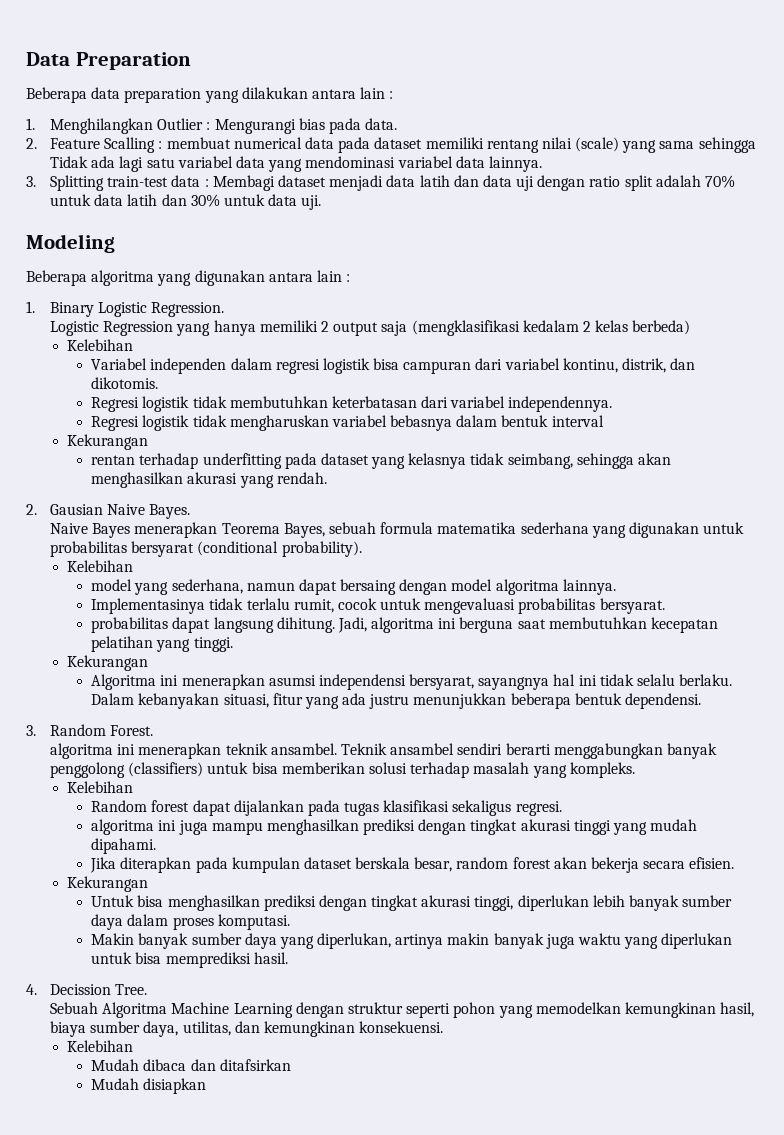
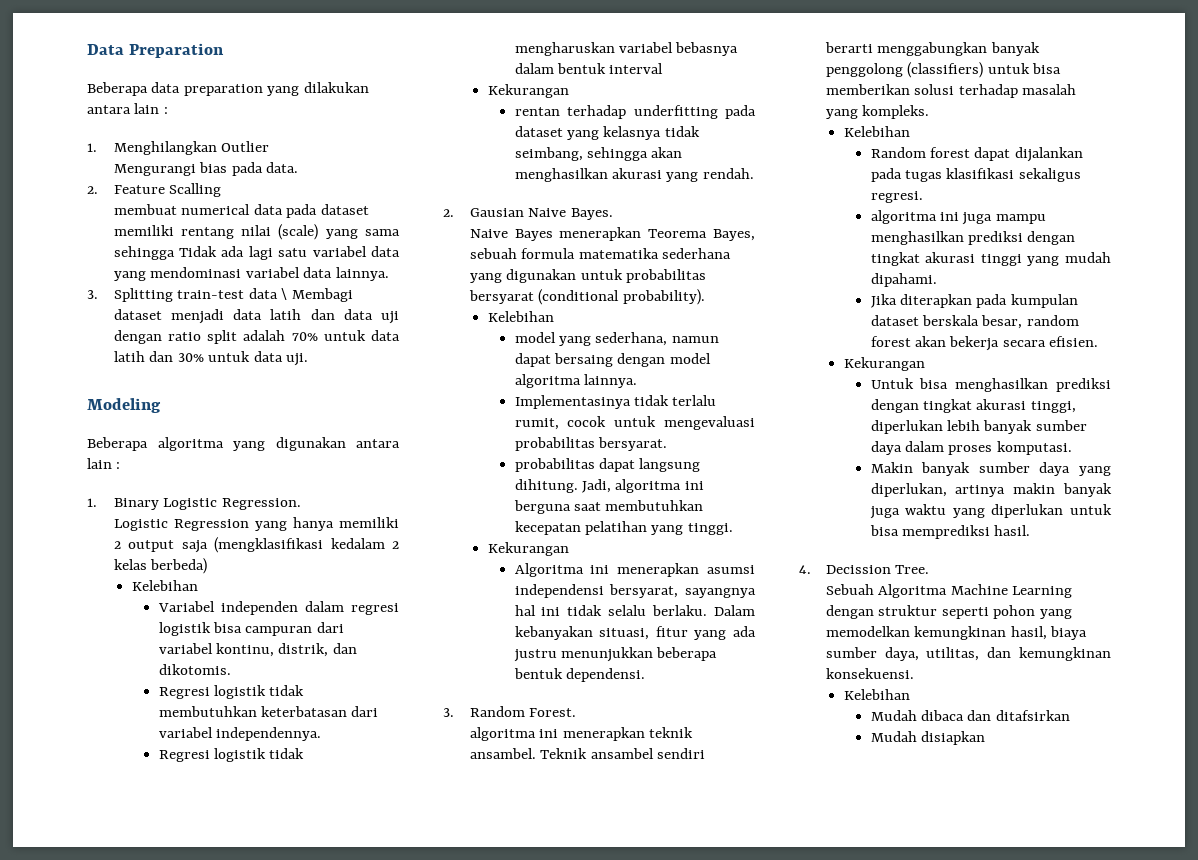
[206,122,211,130] : -> (270, 146) //
[158,141,163,149] : -> (222, 190) //
[204,179,209,187] : -> [281,288,288,300] \

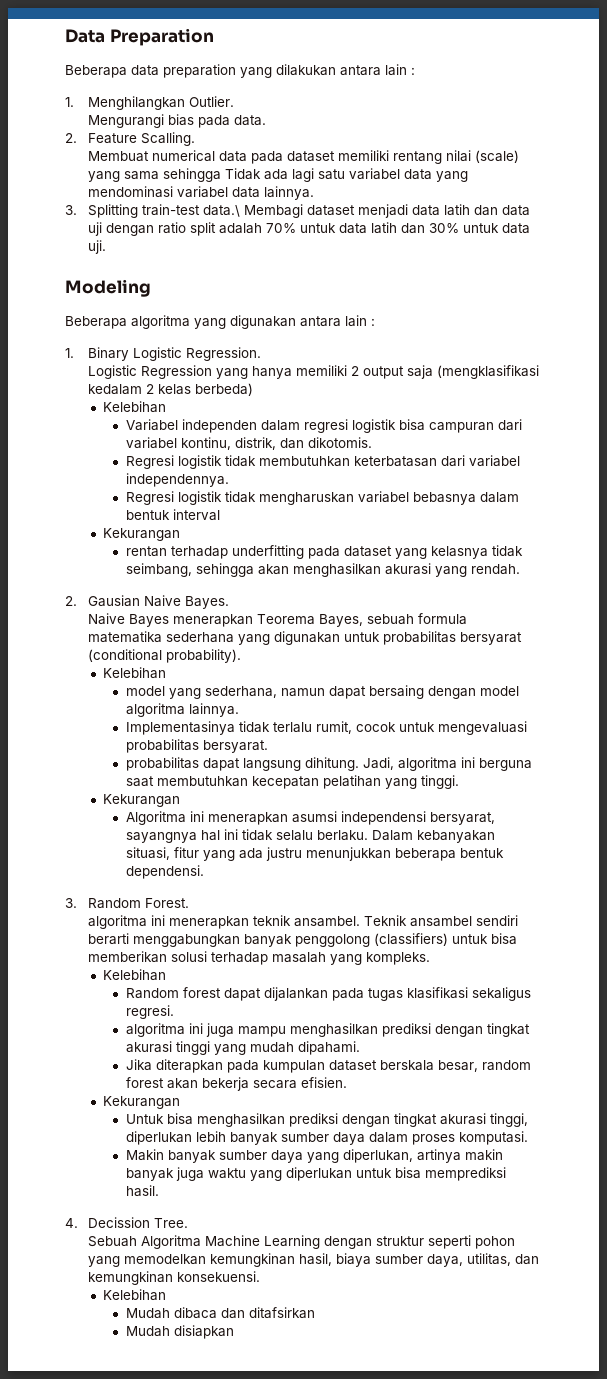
[221,141,270,152] Outlier -> [188,96,234,107] Outlier.
[169,183,222,197] [113,204,177,215] Scalling // membuat -> [140,132,195,146] [87,151,149,162] Scalling. // Membuat
[248,288,288,300] data \ -> [202,205,240,217] data.\

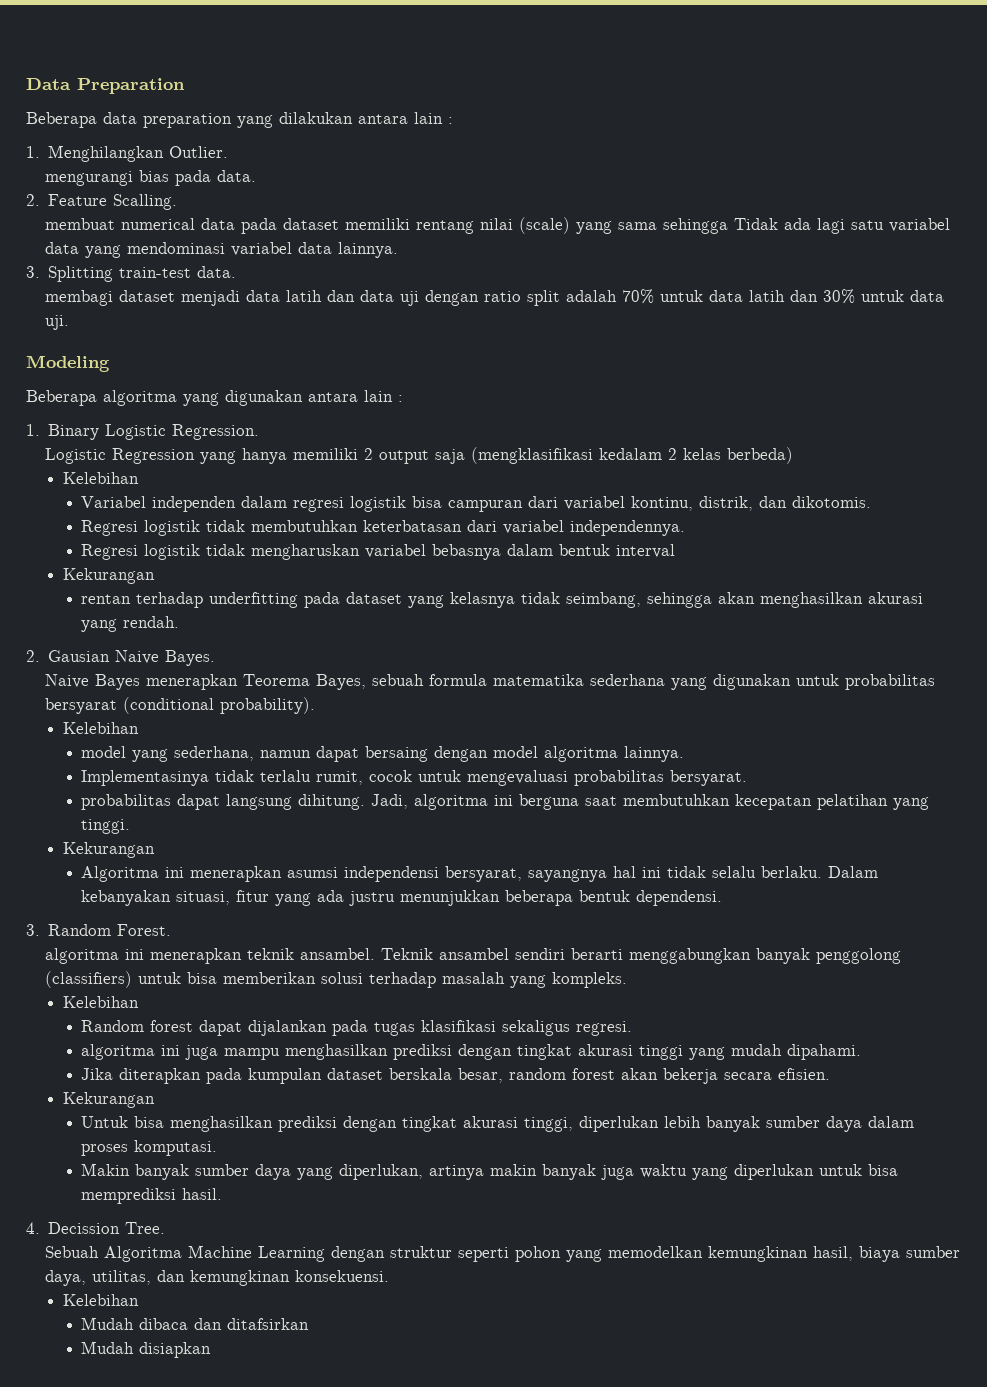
[87,114,164,128] Mengurangi -> [44,171,133,186] mengurangi
[87,151,149,162] Membuat -> [44,218,115,230] membuat
[202,204,303,218] data.\ Membagi -> [197,266,237,278] [44,290,113,306] data. // membagi

